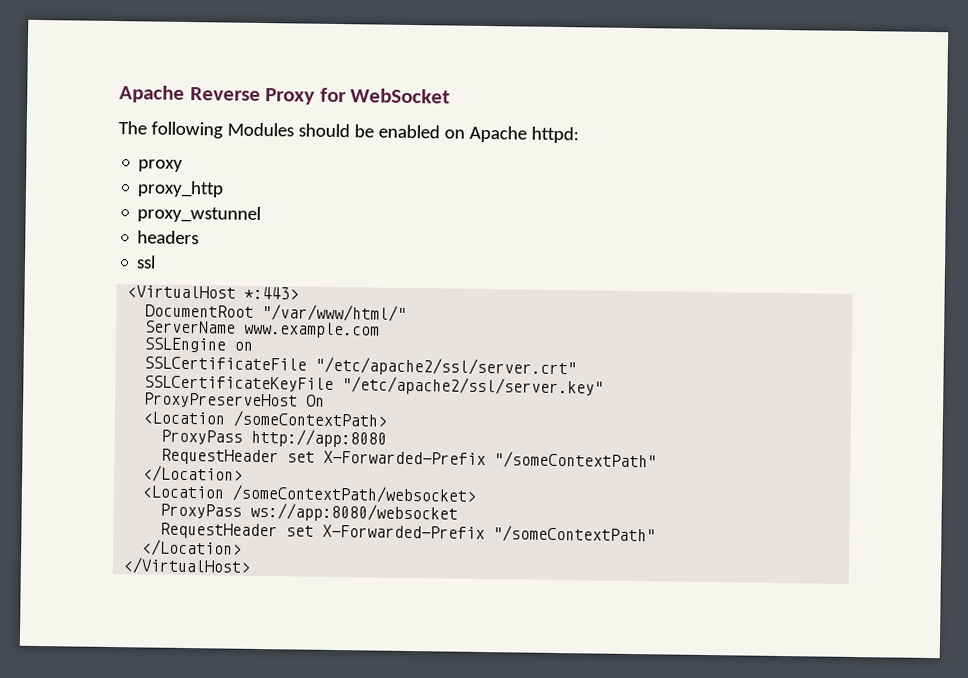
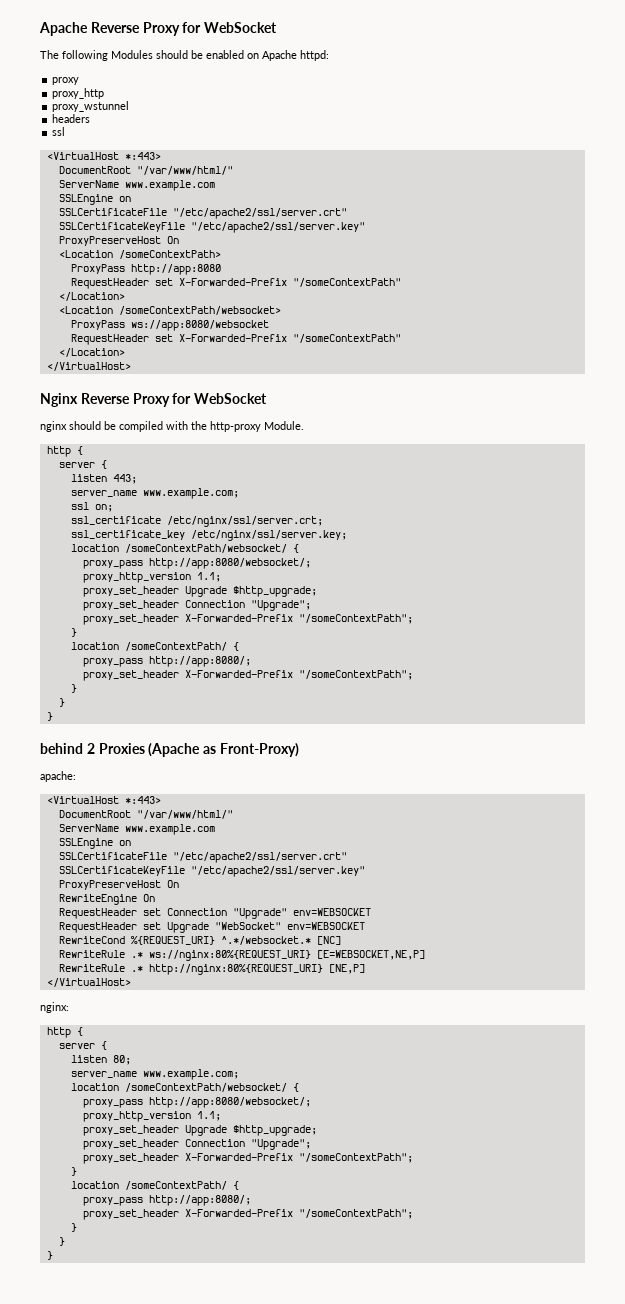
(252, 566) none -> [40,393,268,407] [40,421,304,432] [46,446,83,457] [58,460,107,469] [70,474,137,484] [70,488,239,499] [70,502,113,512] [70,516,323,527] [70,530,347,541] [70,544,299,553] [82,558,311,569] [82,572,221,583] [82,586,317,597] [82,600,311,611] [82,614,413,625] [70,628,77,637] [70,642,239,651] [82,656,251,667] [82,670,413,681] [70,684,77,693] [58,698,65,707] [46,712,53,721] [40,743,299,757] [40,771,76,782] [46,796,161,804] [58,810,233,819] [58,824,215,835] [58,838,131,849] [58,852,347,863] [58,866,365,877] [58,880,179,890] [58,894,155,905] [58,908,371,919] [58,922,365,933] [58,936,341,945] [58,950,425,961] [58,964,365,975] [46,978,131,987] [40,1002,69,1013] [46,1027,83,1038] [58,1041,107,1050] [70,1055,131,1065] [70,1069,239,1080] [70,1083,299,1092] [82,1097,311,1108] [82,1111,221,1122] [82,1125,317,1136] [82,1139,311,1150] [82,1153,413,1164] [70,1167,77,1176] [70,1181,239,1190] [82,1195,251,1206] [82,1209,413,1220] [70,1223,77,1232] [58,1237,65,1246] [46,1251,53,1260] // Nginx Reverse Proxy for WebSocket // nginx should be compiled with the http-proxy Module. // http { // server { // listen 443; // server_name www.example.com; // ssl on; // ssl_certificate /etc/nginx/ssl/server.crt; // ssl_certificate_key /etc/nginx/ssl/server.key; // location /someContextPath/websocket/ { // proxy_pass http://app:8080/websocket/; // proxy_http_version 1.1; // proxy_set_header Upgrade $http_upgrade; // proxy_set_header Connection "Upgrade"; // proxy_set_header X-Forwarded-Prefix "/someContextPath"; // } // location /someContextPath/ { // proxy_pass http://app:8080/; // proxy_set_header X-Forwarded-Prefix "/someContextPath"; // } // } // } // behind 2 Proxies (Apache as Front-Proxy) // apache: // <VirtualHost *:443> // DocumentRoot "/var/www/html/" // ServerName www.example.com // SSLEngine on // SSLCertificateFile "/etc/apache2/ssl/server.crt" // SSLCertificateKeyFile "/etc/apache2/ssl/server.key" // ProxyPreserveHost On // RewriteEngine On // RequestHeader set Connection "Upgrade" env=WEBSOCKET // RequestHeader set Upgrade "WebSocket" env=WEBSOCKET // RewriteCond %{REQUEST_URI} ^.*/websocket.* [NC] // RewriteRule .* ws://nginx:80%{REQUEST_URI} [E=WEBSOCKET,NE,P] // RewriteRule .* http://nginx:80%{REQUEST_URI} [NE,P] // </VirtualHost> // nginx: // http { // server { // listen 80; // server_name www.example.com; // location /someContextPath/websocket/ { // proxy_pass http://app:8080/websocket/; // proxy_http_version 1.1; // proxy_set_header Upgrade $http_upgrade; // proxy_set_header Connection "Upgrade"; // proxy_set_header X-Forwarded-Prefix "/someContextPath"; // } // location /someContextPath/ { // proxy_pass http://app:8080/; // proxy_set_header X-Forwarded-Prefix "/someContextPath"; // } // } // }

